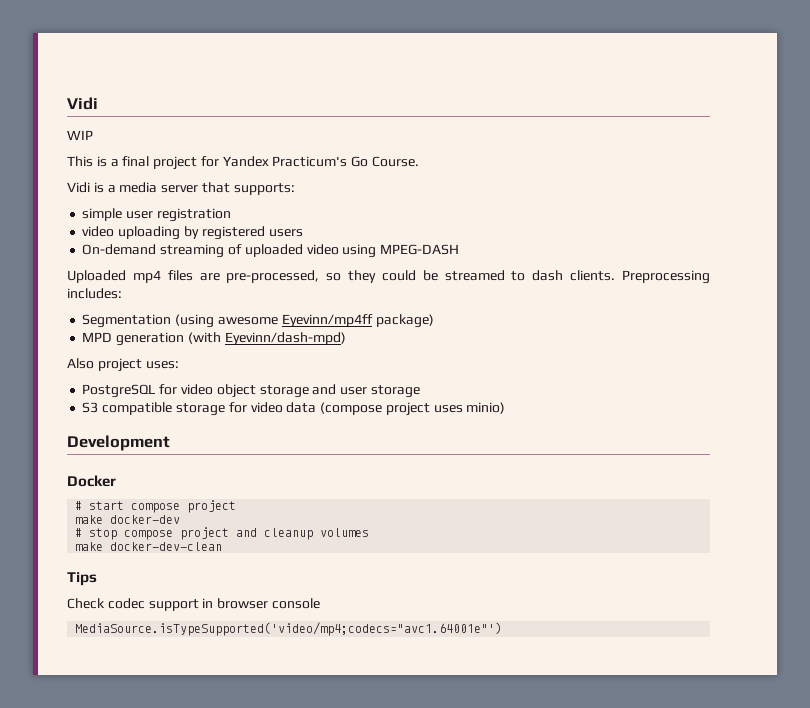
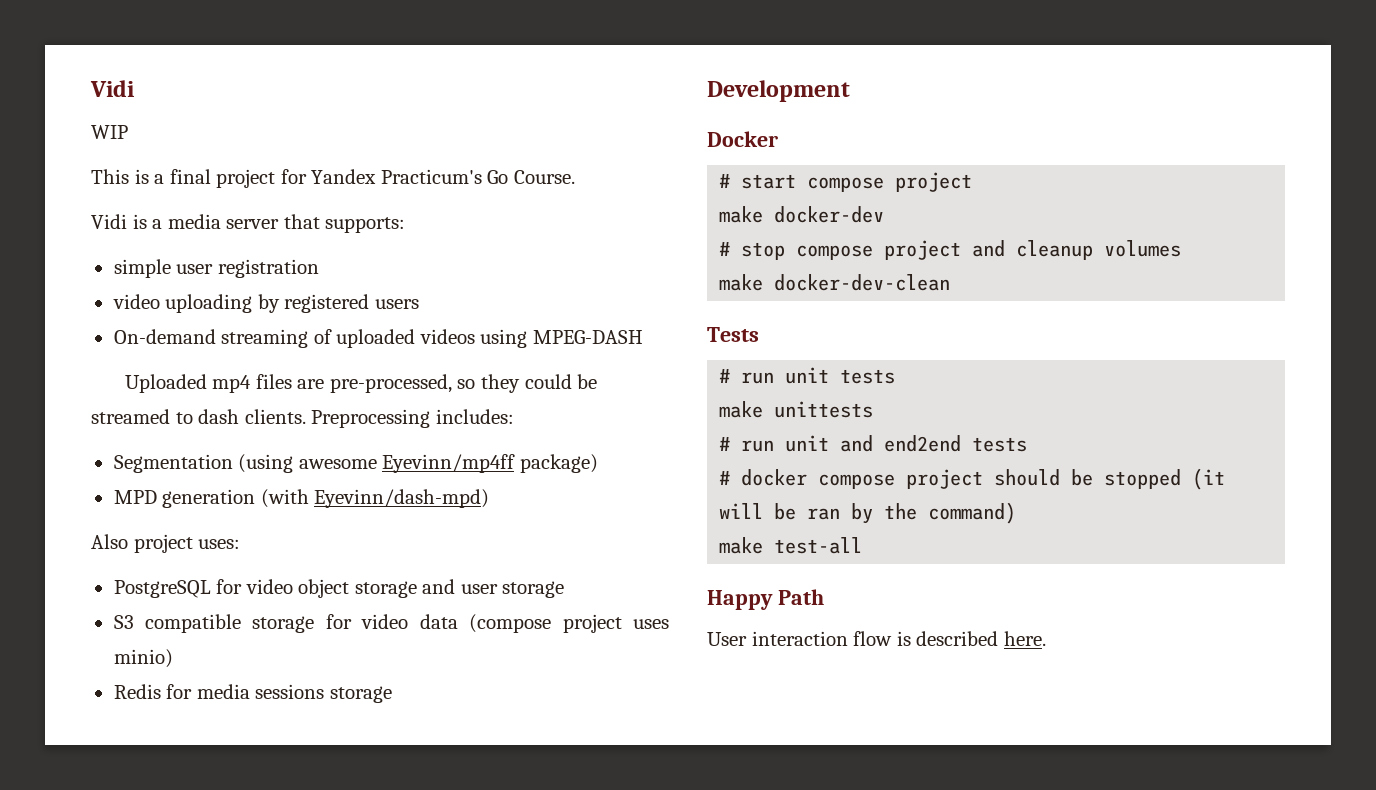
[306,244,339,255] video -> [419,329,475,344] videos
(506, 408) none -> [113,684,392,703] // Redis for media sessions storage
[67,572,97,586] [67,598,320,611] [75,622,503,636] Tips // Check codec support in browser console // MediaSource.isTypeSupported('video/mp4;codecs="avc1.64001e"') -> [707,327,759,342] [719,367,896,384] [719,401,874,418] [719,435,1028,452] [719,468,1226,490] [719,502,1017,524] [719,537,863,554] [707,589,824,610] [707,631,1046,646] Tests // # run unit tests // make unittests // # run unit and end2end tests // # docker compose project should be stopped (it will be ran by the command) // make test-all // Happy Path // User interaction flow is described here.

